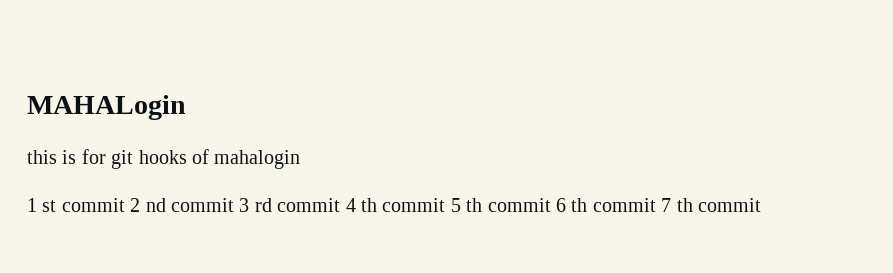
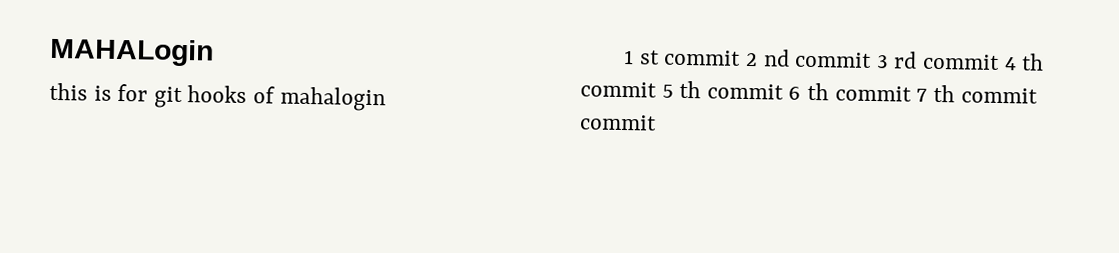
(761, 205) none -> [579,114,657,131] commit

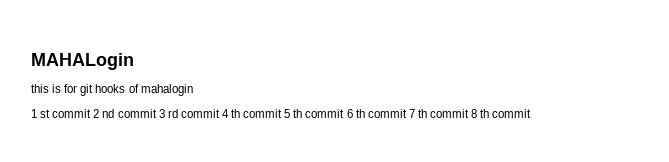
(1038, 95) none -> [471,109,490,118] 8 th

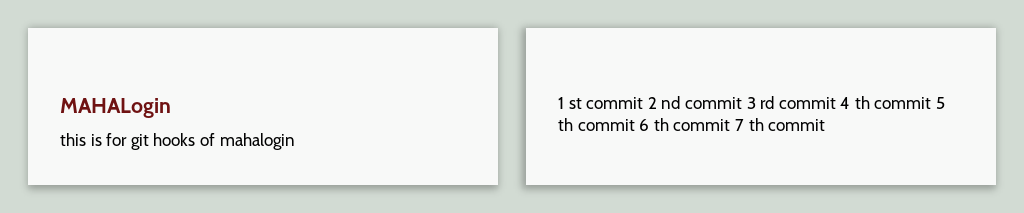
[471,109,532,118] 8 th commit -> (826, 125) none

